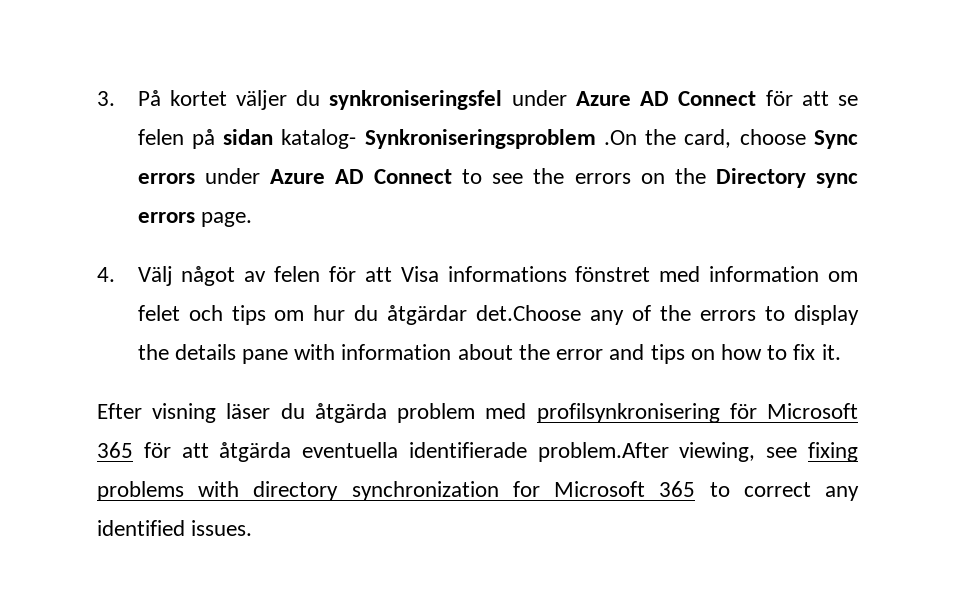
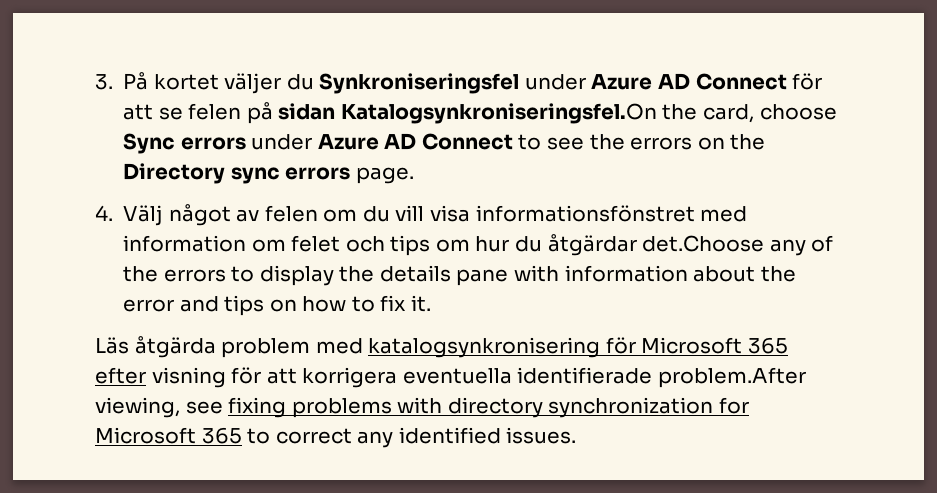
[329,90,503,110] synkroniseringsfel -> [319,73,520,94] Synkroniseringsfel
[281,129,637,149] katalog- Synkroniseringsproblem .On -> [340,103,657,124] Katalogsynkroniseringsfel.On
[329,266,651,282] för att Visa informations fönstret -> [323,205,695,222] om du vill visa informationsfönstret
[97,403,305,423] Efter visning läser du -> [95,337,129,354] Läs
[536,403,720,423] profilsynkronisering -> [368,337,601,358] katalogsynkronisering
[143,442,292,462] för att åtgärda -> [95,367,398,388] efter visning för att korrigera

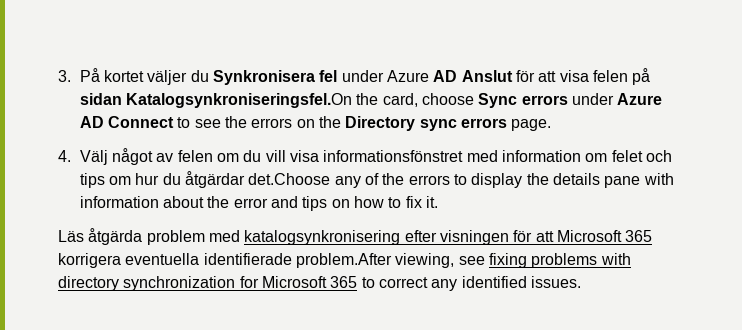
[319,73,823,94] [123,104,183,120] Synkroniseringsfel under Azure AD Connect för att se -> [213,70,589,85] Synkronisera fel under Azure AD Anslut för att visa
[605,337,788,354] [95,367,297,388] för Microsoft 365 efter visning för att -> [404,230,653,245] efter visningen för att Microsoft 365

